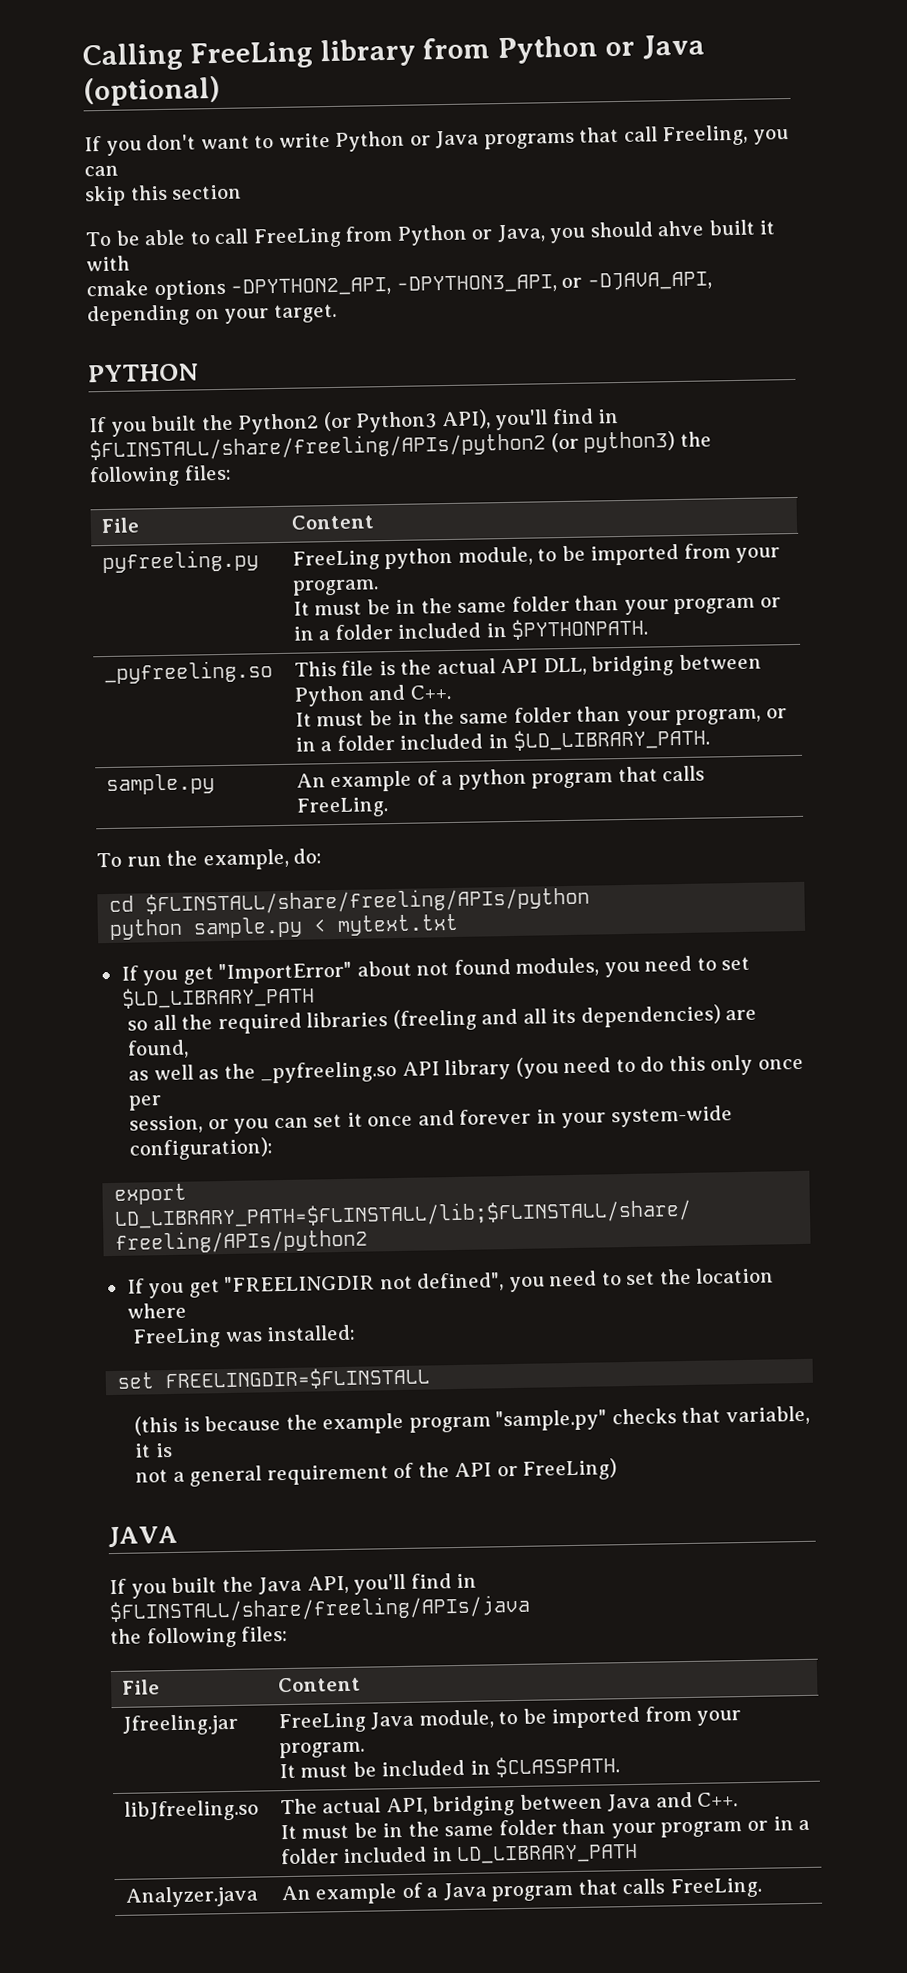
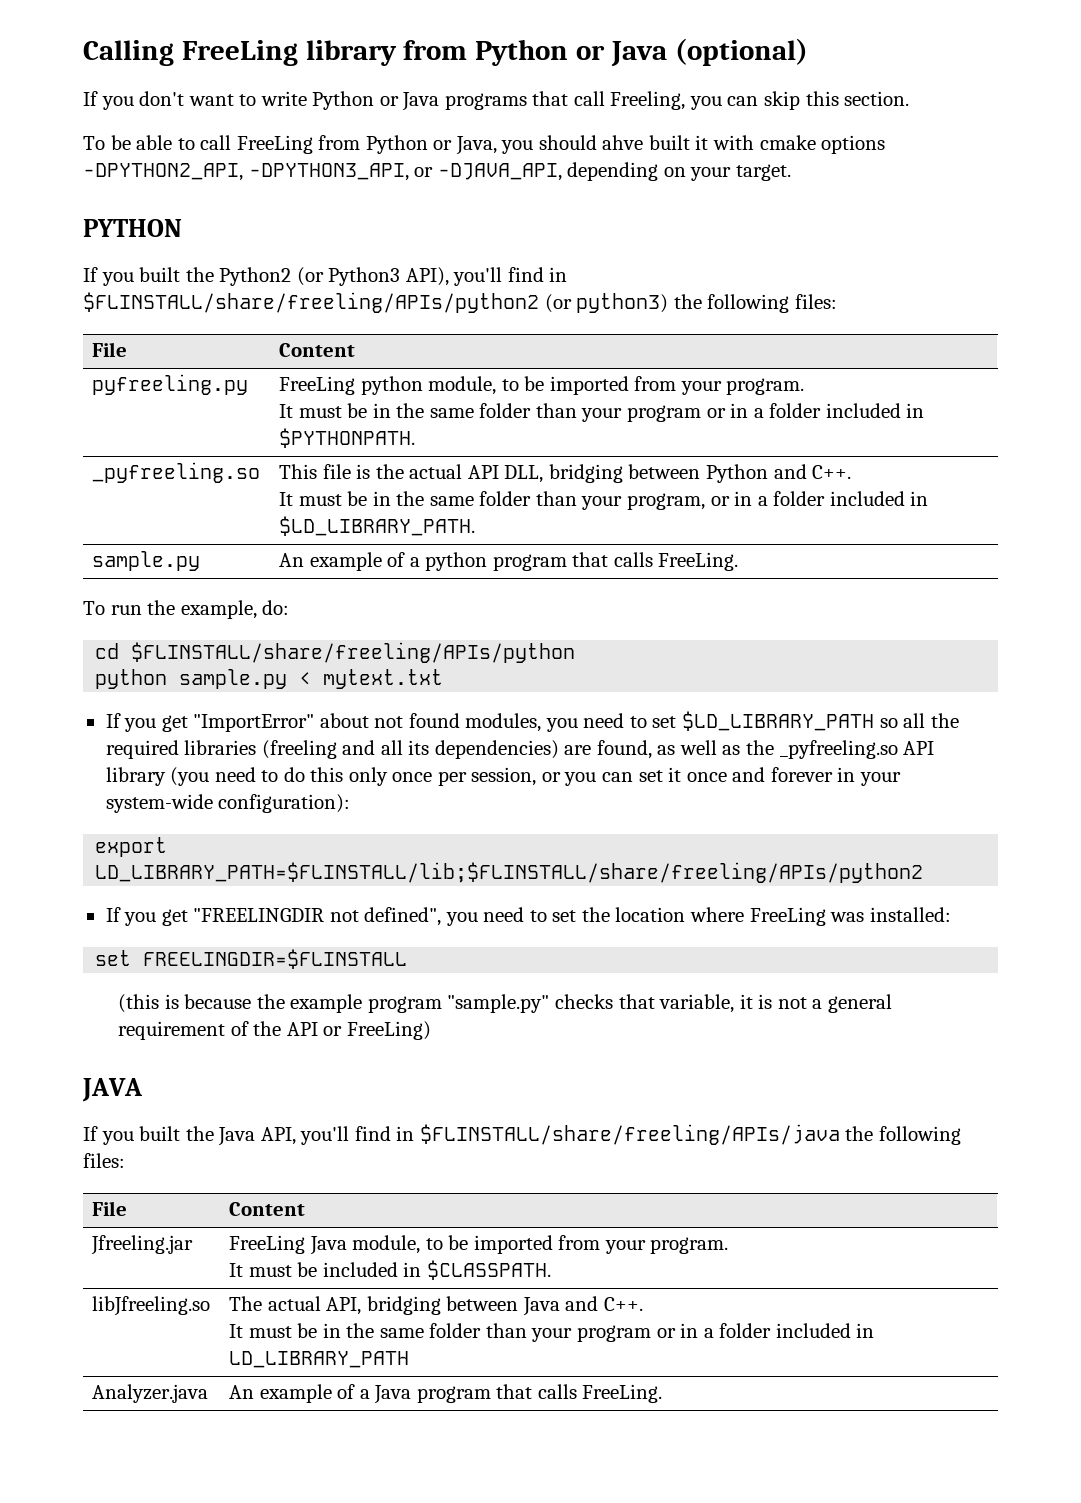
(119, 171) // -> (759, 101) none
[171,184,243,200] section -> [844,91,910,106] section.
(130, 263) // -> (755, 142) none
(315, 997) // -> (874, 721) none
(190, 1049) // -> (652, 749) none
(163, 1103) // -> (467, 778) none
(187, 1310) // -> (744, 914) none
(173, 1450) // -> (773, 1001) none
(530, 1609) // -> (840, 1134) none

